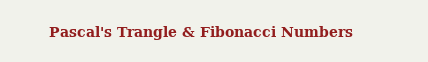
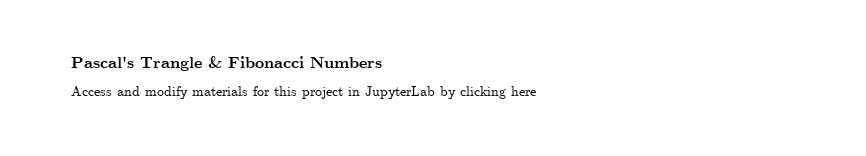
(353, 31) none -> [71,86,536,99] // Access and modify materials for this project in JupyterLab by clicking here

